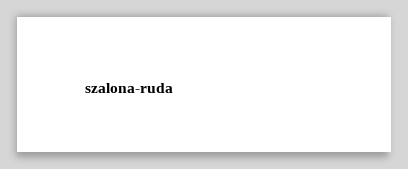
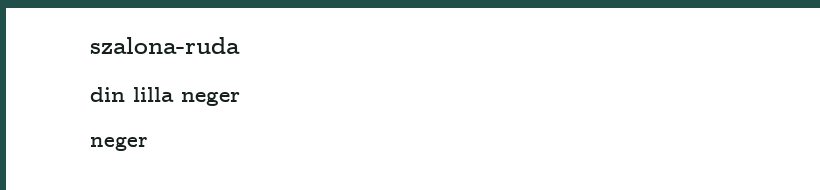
(173, 88) none -> [90,87,240,106] [90,136,148,151] // din lilla neger // neger

